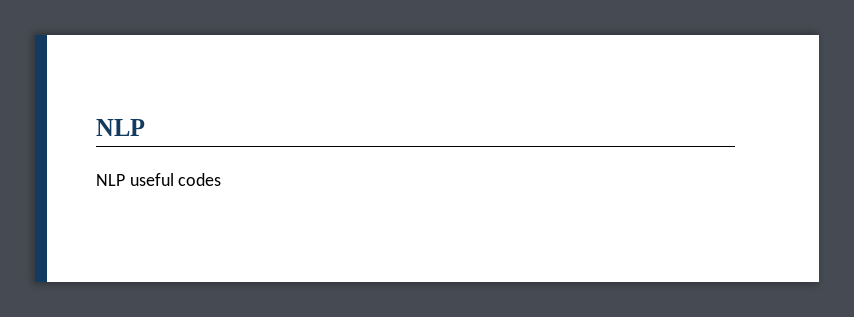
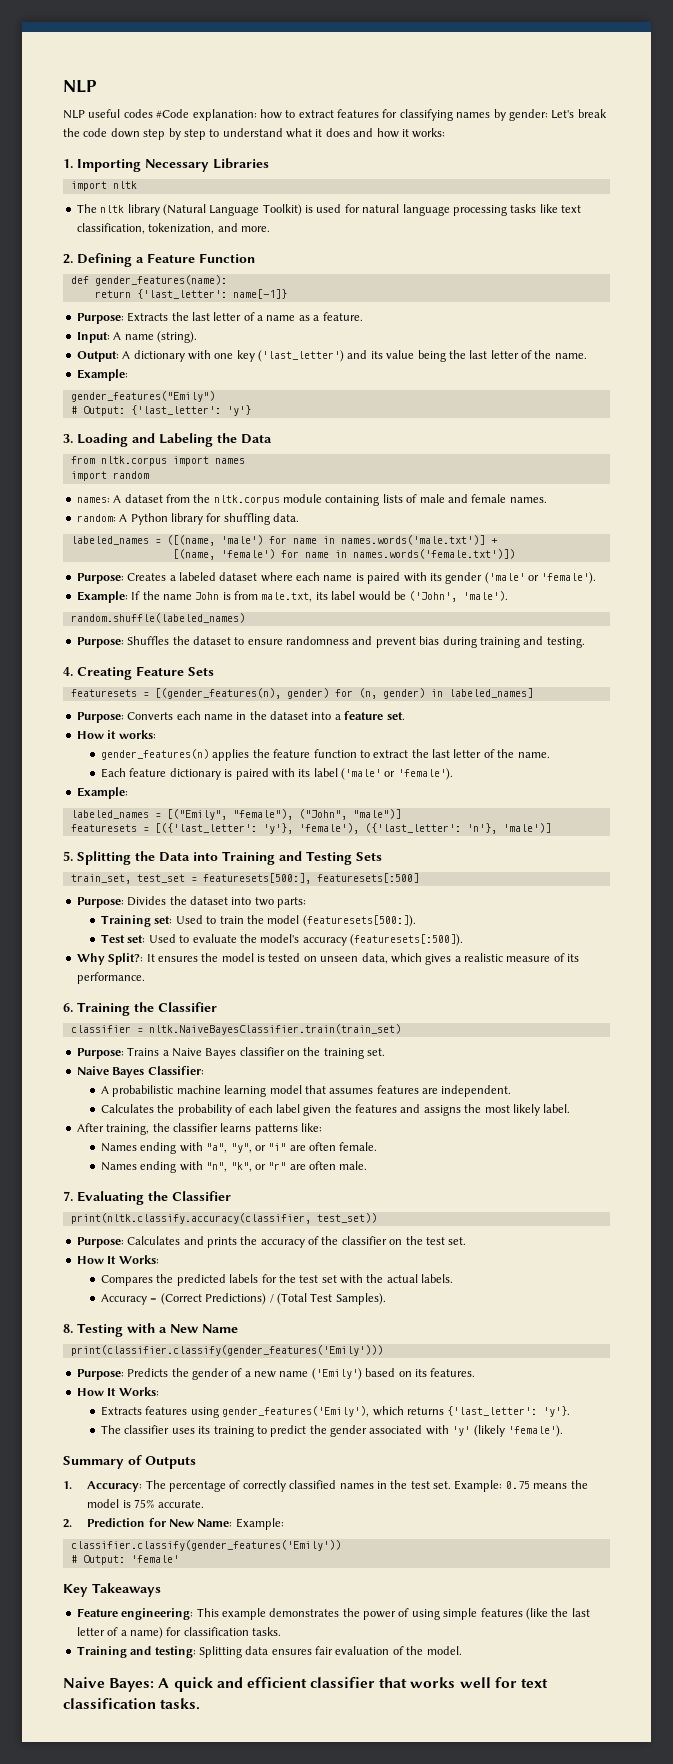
(222, 179) none -> [156,109,607,121] [63,128,446,140] [63,158,269,172] [70,181,137,191] [76,204,581,216] [76,223,270,234] [63,253,255,267] [70,275,227,286] [94,289,287,299] [76,312,363,324] [76,331,197,343] [76,350,587,362] [76,369,128,381] [70,391,215,402] [70,405,251,416] [63,433,272,447] [70,456,245,466] [70,471,149,481] [76,494,547,506] [76,513,299,525] [70,535,498,546] [172,549,515,560] [76,572,597,584] [76,591,509,603] [70,613,245,623] [76,636,585,648] [63,666,214,680] [70,688,533,699] [76,711,405,723] [76,730,156,739] [101,749,550,761] [101,768,453,780] [76,787,128,799] [70,809,401,820] [70,823,551,834] [63,851,382,865] [70,873,419,884] [76,896,306,908] [101,915,416,927] [101,934,464,946] [76,953,580,965] [76,972,145,984] [63,1002,217,1016] [70,1024,401,1035] [76,1047,386,1059] [76,1066,204,1078] [101,1085,512,1097] [101,1104,571,1116] [76,1123,322,1135] [101,1142,378,1154] [101,1161,368,1173] [63,1191,231,1205] [70,1213,377,1224] [76,1236,467,1248] [76,1255,159,1264] [101,1274,454,1286] [101,1293,386,1305] [63,1323,238,1337] [70,1345,383,1356] [76,1368,476,1380] [76,1387,159,1396] [101,1406,571,1418] [101,1425,563,1437] [63,1455,196,1469] [63,1480,588,1492] [87,1499,205,1508] [63,1518,284,1530] [70,1540,341,1551] [70,1555,179,1565] [63,1583,161,1597] [76,1608,590,1620] [76,1627,281,1639] [76,1646,462,1658] [63,1677,549,1692] [63,1698,201,1710] #Code explanation: how to extract features for classifying names by gender: Let's break the code down step by step to understand what it does and how it works: // 1. Importing Necessary Libraries // import nltk // The nltk library (Natural Language Toolkit) is used for natural language processing tasks like text classification, tokenization, and more. // 2. Defining a Feature Function // def gender_features(name): // return {'last_letter': name[-1]} // Purpose: Extracts the last letter of a name as a feature. // Input: A name (string). // Output: A dictionary with one key ('last_letter') and its value being the last letter of the name. // Example: // gender_features("Emily") // # Output: {'last_letter': 'y'} // 3. Loading and Labeling the Data // from nltk.corpus import names // import random // names: A dataset from the nltk.corpus module containing lists of male and female names. // random: A Python library for shuffling data. // labeled_names = ([(name, 'male') for name in names.words('male.txt')] + // [(name, 'female') for name in names.words('female.txt')]) // Purpose: Creates a labeled dataset where each name is paired with its gender ('male' or 'female'). // Example: If the name John is from male.txt, its label would be ('John', 'male'). // random.shuffle(labeled_names) // Purpose: Shuffles the dataset to ensure randomness and prevent bias during training and testing. // 4. Creating Feature Sets // featuresets = [(gender_features(n), gender) for (n, gender) in labeled_names] // Purpose: Converts each name in the dataset into a feature set. // How it works: // gender_features(n) applies the feature function to extract the last letter of the name. // Each feature dictionary is paired with its label ('male' or 'female'). // Example: // labeled_names = [("Emily", "female"), ("John", "male")] // featuresets = [({'last_letter': 'y'}, 'female'), ({'last_letter': 'n'}, 'male')] // 5. Splitting the Data into Training and Testing Sets // train_set, test_set = featuresets[500:], featuresets[:500] // Purpose: Divides the dataset into two parts: // Training set: Used to train the model (featuresets[500:]). // Test set: Used to evaluate the model's accuracy (featuresets[:500]). // Why Split?: It ensures the model is tested on unseen data, which gives a realistic measure of its performance. // 6. Training the Classifier // classifier = nltk.NaiveBayesClassifier.train(train_set) // Purpose: Trains a Naive Bayes classifier on the training set. // Naive Bayes Classifier: // A probabilistic machine learning model that assumes features are independent. // Calculates the probability of each label given the features and assigns the most likely label. // After training, the classifier learns patterns like: // Names ending with "a", "y", or "i" are often female. // Names ending with "n", "k", or "r" are often male. // 7. Evaluating the Classifier // print(nltk.classify.accuracy(classifier, test_set)) // Purpose: Calculates and prints the accuracy of the classifier on the test set. // How It Works: // Compares the predicted labels for the test set with the actual labels. // Accuracy = (Correct Predictions) / (Total Test Samples). // 8. Testing with a New Name // print(classifier.classify(gender_features('Emily'))) // Purpose: Predicts the gender of a new name ('Emily') based on its features. // How It Works: // Extracts features using gender_features('Emily'), which returns {'last_letter': 'y'}. // The classifier uses its training to predict the gender associated with 'y' (likely 'female'). // Summary of Outputs // 1. Accuracy: The percentage of correctly classified names in the test set. Example: 0.75 means the model is 75% accurate. // 2. Prediction for New Name: Example: // classifier.classify(gender_features('Emily')) // # Output: 'female' // Key Takeaways // Feature engineering: This example demonstrates the power of using simple features (like the last letter of a name) for classification tasks. // Training and testing: Splitting data ensures fair evaluation of the model. // Naive Bayes: A quick and efficient classifier that works well for text classification tasks.

